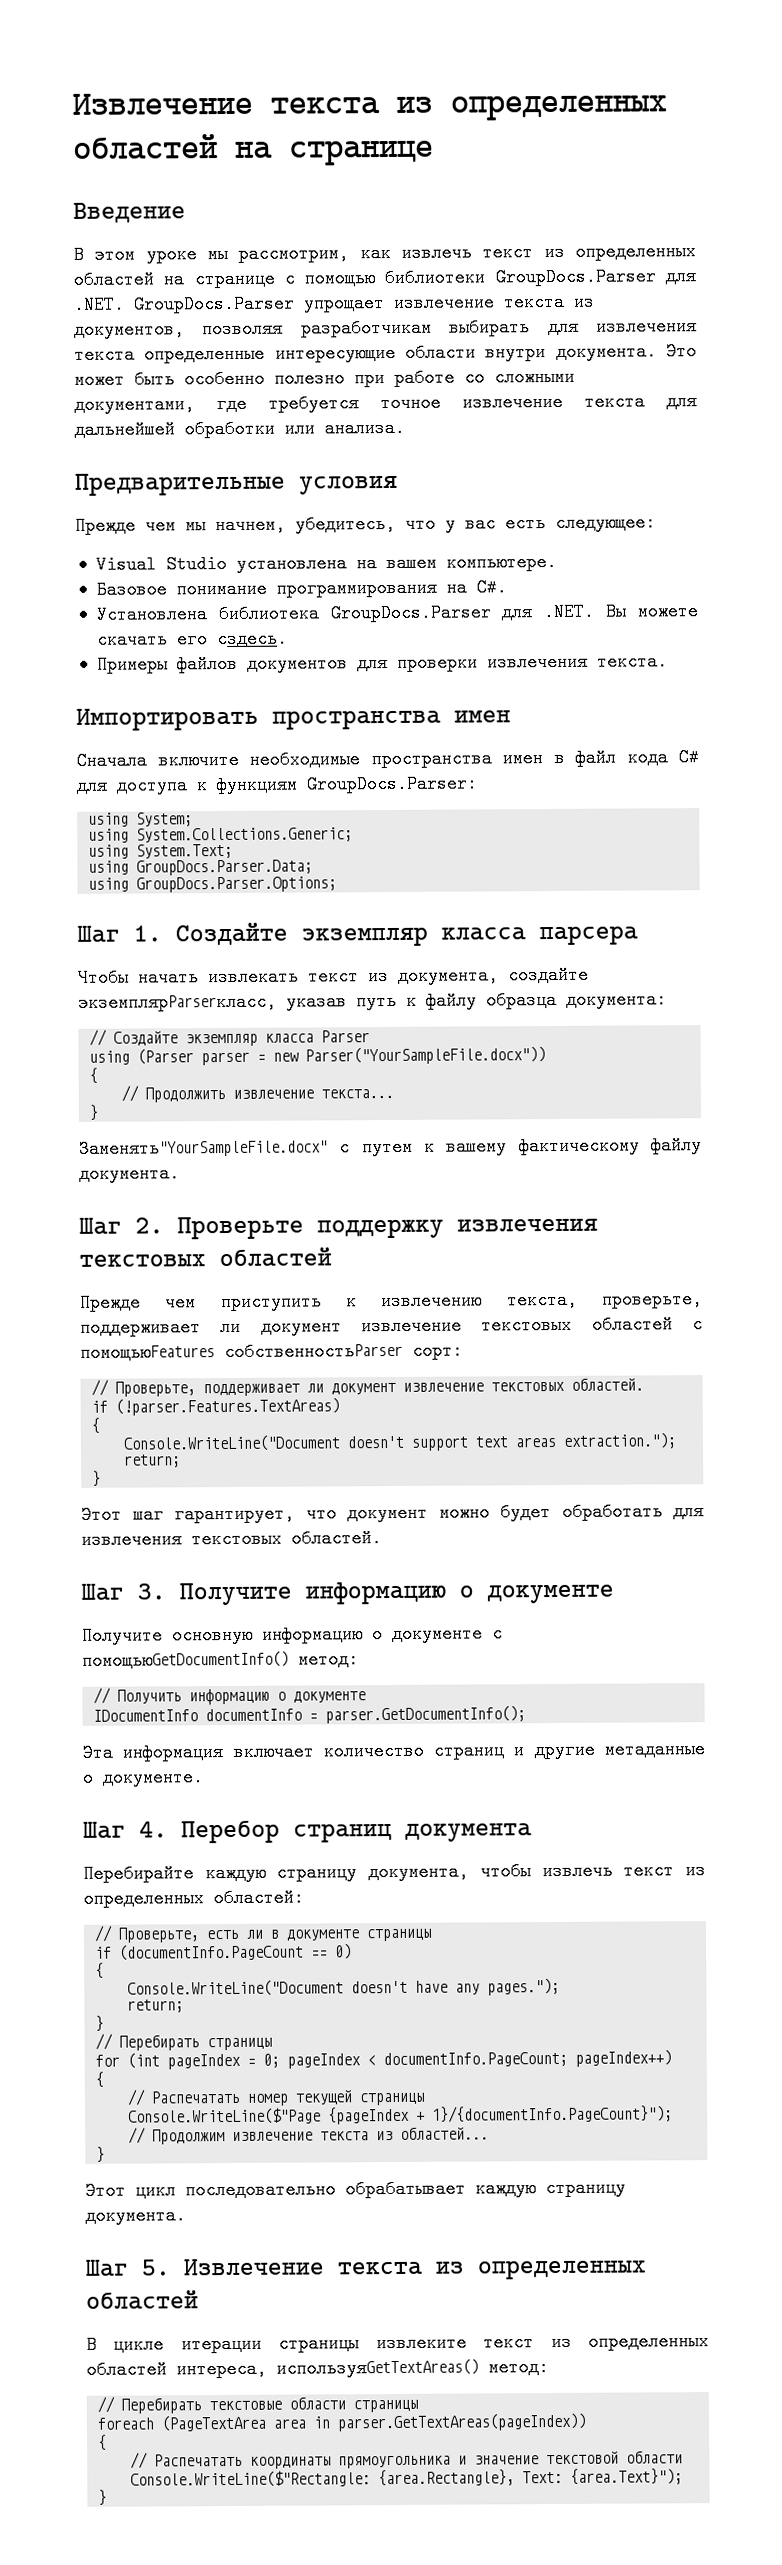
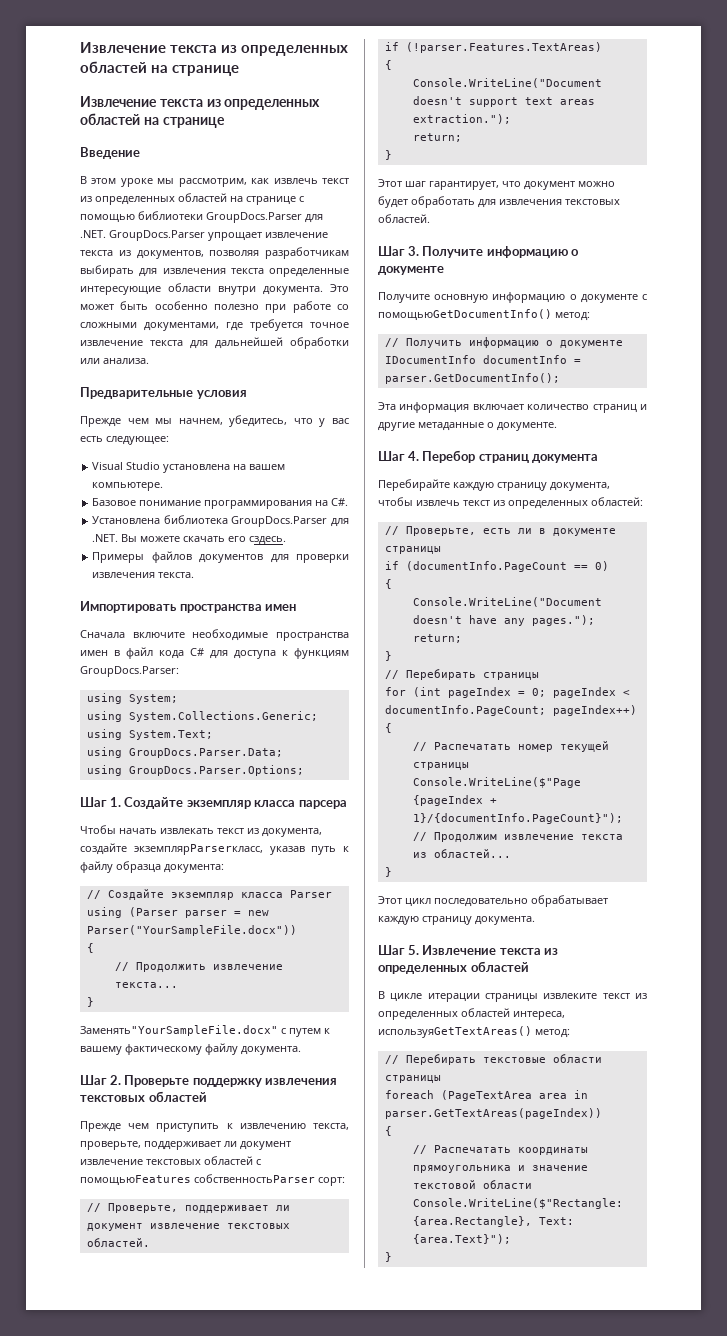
[72,92,667,121] [72,134,434,166] Извлечение текста из определенных областей на странице -> [80,42,349,56] [80,61,240,76] [80,96,321,110] [80,113,225,128] Извлечение текста из определенных областей на странице // Извлечение текста из определенных областей на странице

